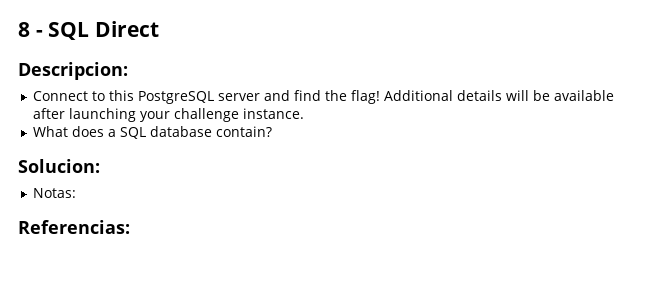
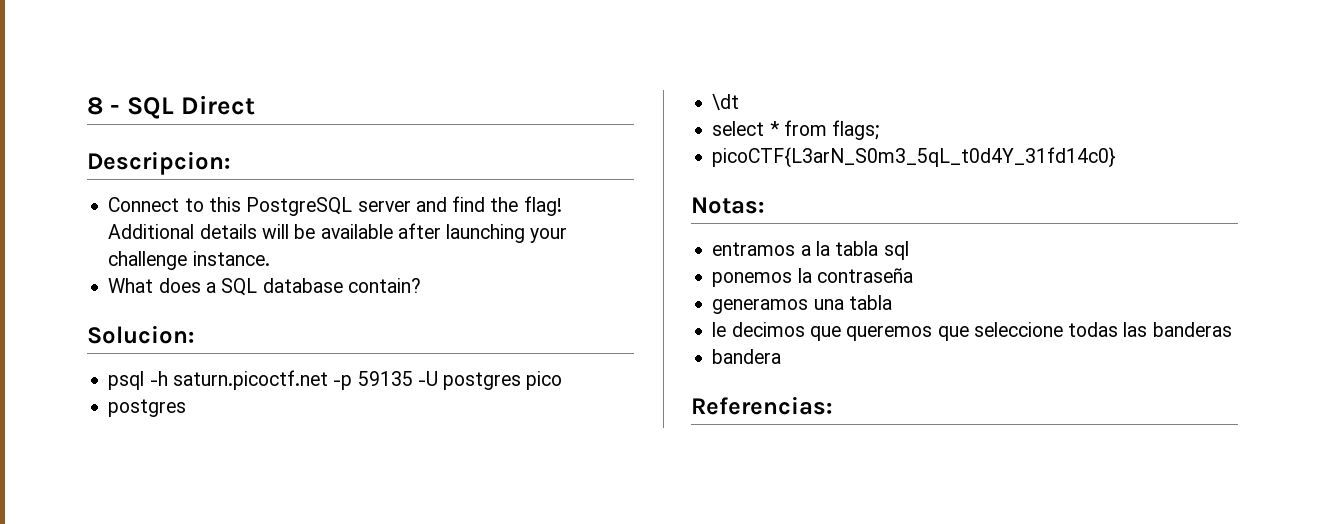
[32,188,76,198] Notas: -> [108,370,563,390] [108,399,187,417] [712,94,740,110] [712,120,880,140] [712,147,1117,168] [691,197,764,214] [712,241,909,260] [712,268,913,287] [712,295,892,314] [712,322,1232,341] [712,349,782,364] psql -h saturn.picoctf.net -p 59135 -U postgres pico // postgres // \dt // select * from flags; // picoCTF{L3arN_S0m3_5qL_t0d4Y_31fd14c0} // Notas: // entramos a la tabla sql // ponemos la contraseña // generamos una tabla // le decimos que queremos que seleccione todas las banderas // bandera

